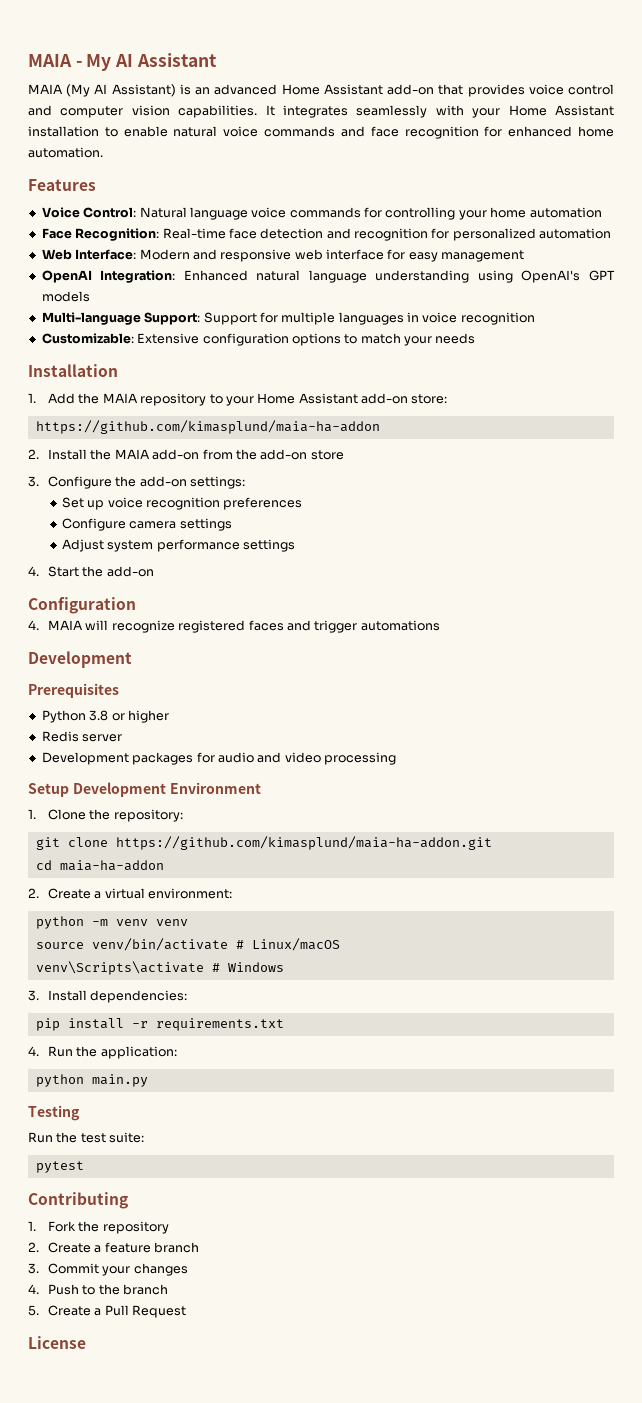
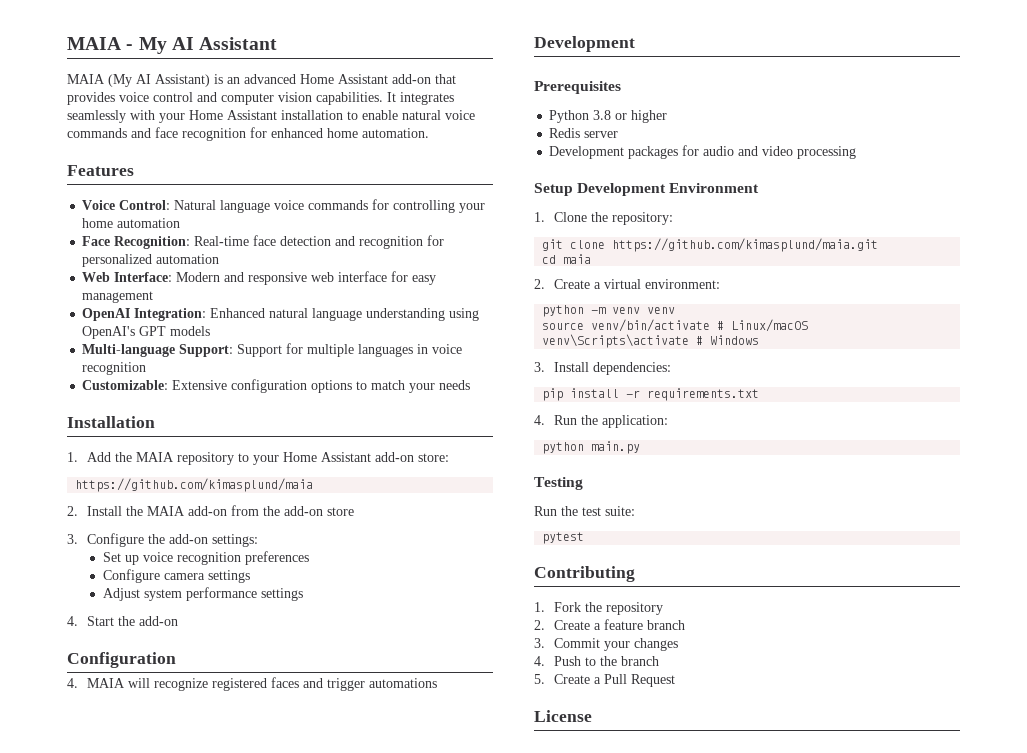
[35,420,380,434] https://github.com/kimasplund/maia-ha-addon -> [75,478,314,492] https://github.com/kimasplund/maia
[115,836,492,850] https://github.com/kimasplund/maia-ha-addon.git -> [612,238,879,252] https://github.com/kimasplund/maia.git
[59,860,164,871] maia-ha-addon -> [563,254,592,264] maia

